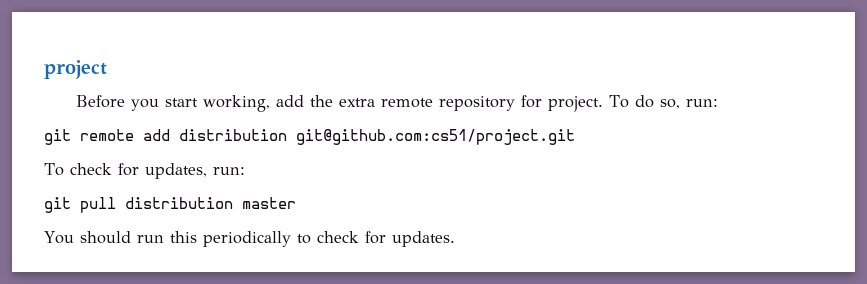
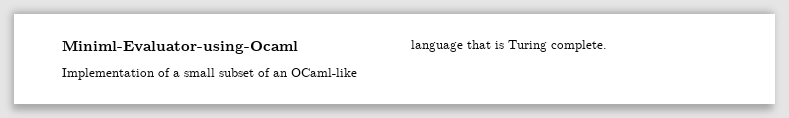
[44,60,107,79] [75,95,718,112] [44,129,575,145] [44,163,245,179] [44,197,296,213] [44,231,455,247] project // Before you start working, add the extra remote repository for project. To do so, run: // git remote add distribution git@github.com:cs51/project.git // To check for updates, run: // git pull distribution master // You should run this periodically to check for updates. -> [62,40,298,54] [62,68,357,80] [411,40,607,52] Miniml-Evaluator-using-Ocaml // Implementation of a small subset of an OCaml-like language that is Turing complete.

